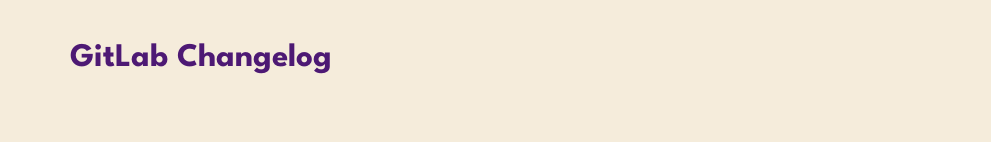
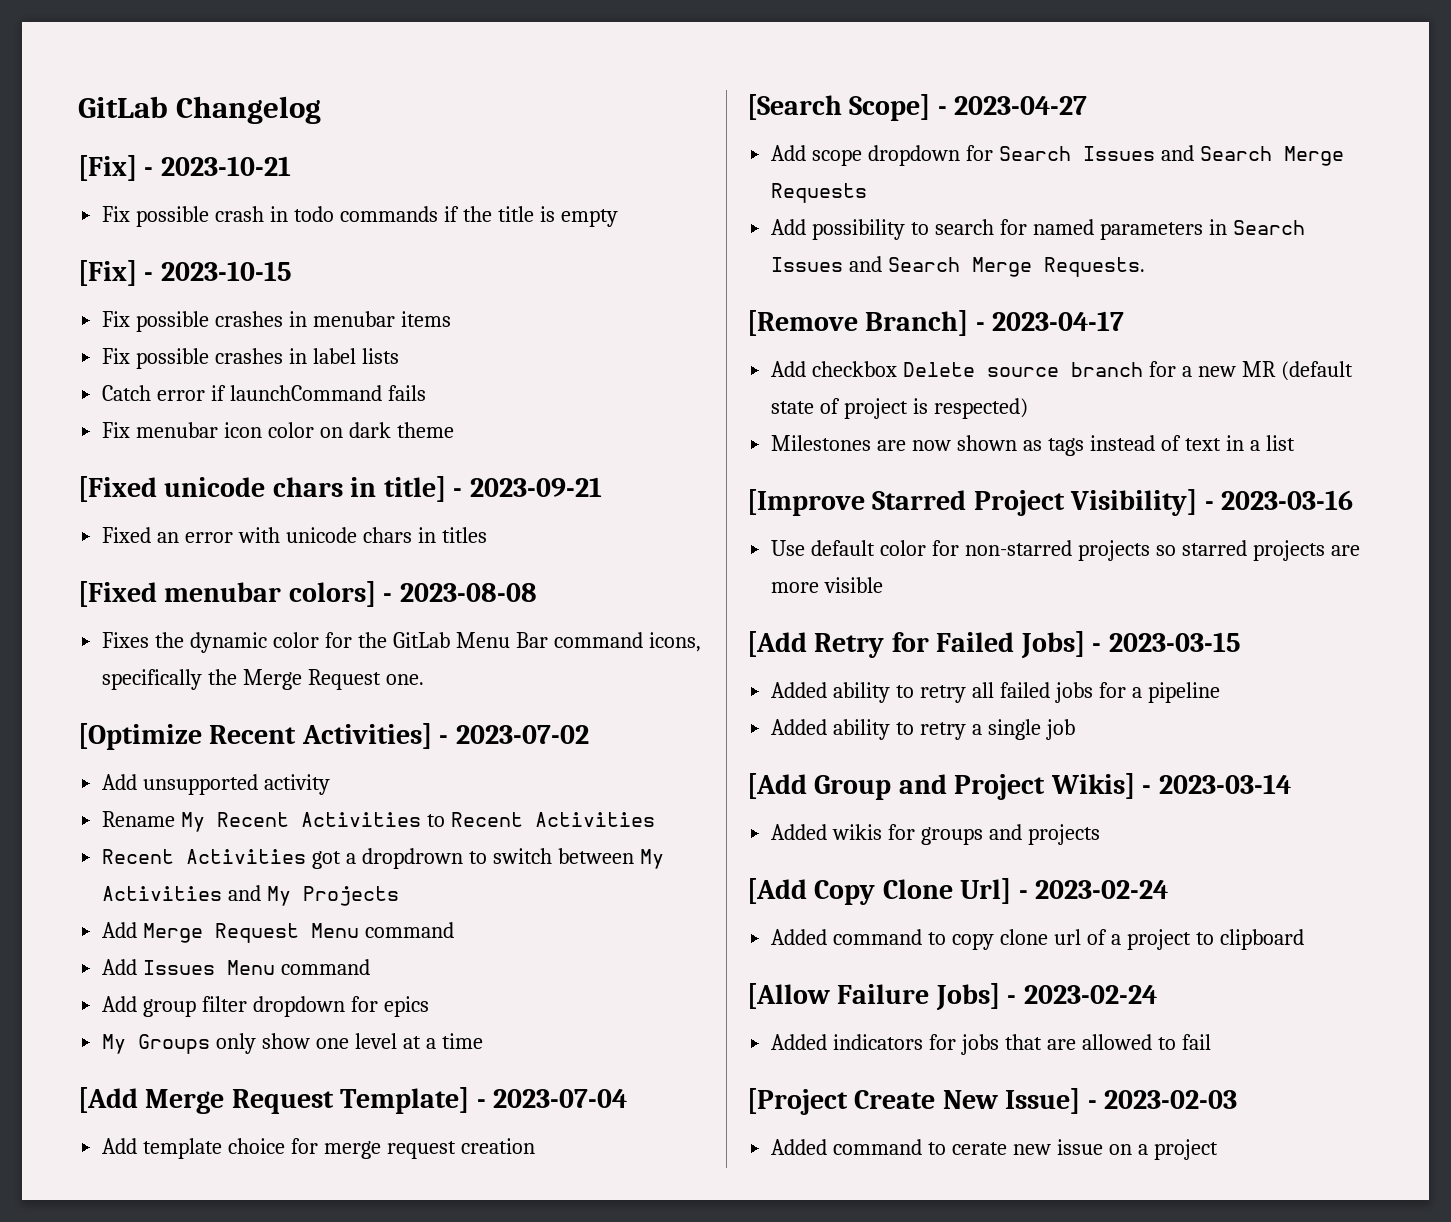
(332, 58) none -> [78,155,291,181] [102,206,618,227] [78,260,292,286] [102,311,451,332] [102,348,399,369] [102,385,426,401] [102,422,454,438] [78,476,602,502] [102,527,487,543] [78,581,537,607] [102,632,701,653] [102,669,424,690] [78,723,589,750] [102,774,331,795] [102,811,656,832] [102,848,664,869] [102,885,400,906] [102,922,455,943] [102,959,371,975] [102,996,429,1017] [102,1033,483,1054] [78,1087,628,1114] [102,1138,535,1159] [747,94,1088,121] [771,145,1344,166] [771,183,868,203] [771,219,1305,240] [771,256,1146,277] [747,310,1125,336] [771,361,1353,381] [771,398,1028,419] [771,435,1295,456] [747,489,1354,516] [771,540,1360,561] [771,577,884,593] [747,631,1241,659] [771,682,1220,703] [771,719,1075,740] [747,773,1291,800] [771,824,1100,845] [747,878,1169,905] [771,929,1304,950] [747,983,1157,1011] [771,1034,1211,1055] [747,1088,1238,1115] [771,1139,1218,1160] // [Fix] - 2023-10-21 // Fix possible crash in todo commands if the title is empty // [Fix] - 2023-10-15 // Fix possible crashes in menubar items // Fix possible crashes in label lists // Catch error if launchCommand fails // Fix menubar icon color on dark theme // [Fixed unicode chars in title] - 2023-09-21 // Fixed an error with unicode chars in titles // [Fixed menubar colors] - 2023-08-08 // Fixes the dynamic color for the GitLab Menu Bar command icons, specifically the Merge Request one. // [Optimize Recent Activities] - 2023-07-02 // Add unsupported activity // Rename My Recent Activities to Recent Activities // Recent Activities got a dropdrown to switch between My Activities and My Projects // Add Merge Request Menu command // Add Issues Menu command // Add group filter dropdown for epics // My Groups only show one level at a time // [Add Merge Request Template] - 2023-07-04 // Add template choice for merge request creation // [Search Scope] - 2023-04-27 // Add scope dropdown for Search Issues and Search Merge Requests // Add possibility to search for named parameters in Search Issues and Search Merge Requests. // [Remove Branch] - 2023-04-17 // Add checkbox Delete source branch for a new MR (default state of project is respected) // Milestones are now shown as tags instead of text in a list // [Improve Starred Project Visibility] - 2023-03-16 // Use default color for non-starred projects so starred projects are more visible // [Add Retry for Failed Jobs] - 2023-03-15 // Added ability to retry all failed jobs for a pipeline // Added ability to retry a single job // [Add Group and Project Wikis] - 2023-03-14 // Added wikis for groups and projects // [Add Copy Clone Url] - 2023-02-24 // Added command to copy clone url of a project to clipboard // [Allow Failure Jobs] - 2023-02-24 // Added indicators for jobs that are allowed to fail // [Project Create New Issue] - 2023-02-03 // Added command to cerate new issue on a project

